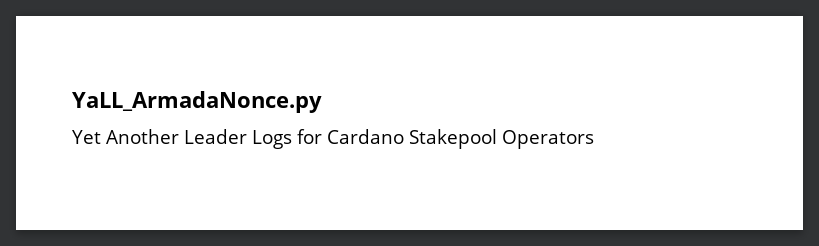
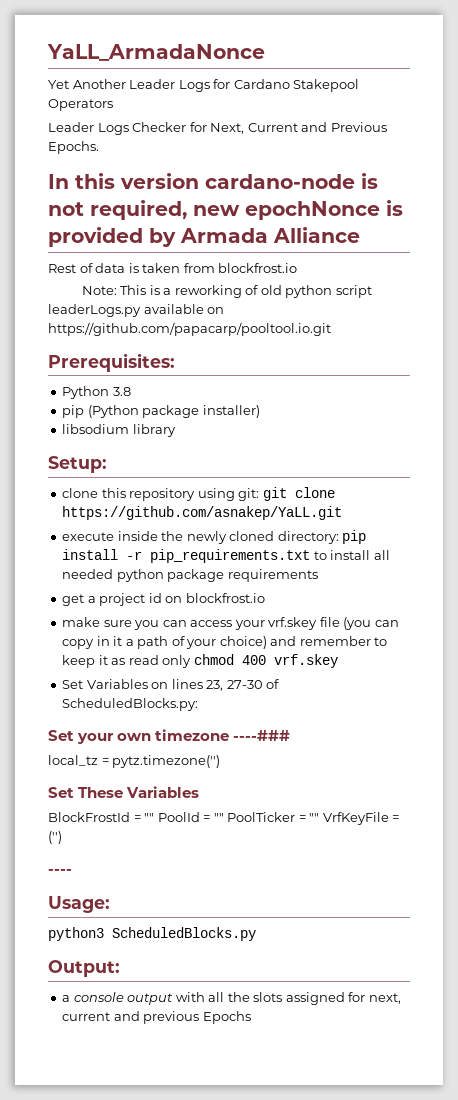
[72,91,322,113] YaLL_ArmadaNonce.py -> [47,44,265,61] YaLL_ArmadaNonce
(594, 139) none -> [48,122,387,135] [48,141,99,154] [48,173,378,189] [48,200,403,220] [48,227,360,247] [48,263,298,273] [81,285,372,298] [48,304,225,317] [48,322,331,336] [48,353,175,372] [62,386,131,399] [62,405,260,418] [62,424,176,437] [48,456,107,473] [62,487,335,501] [62,506,343,520] [62,530,367,544] [62,549,390,563] [62,569,318,582] [62,593,265,606] [62,617,399,630] [62,636,388,649] [62,654,338,668] [62,679,280,691] [62,698,199,711] [48,729,291,744] [48,755,221,768] [48,786,200,798] [48,812,400,825] [48,831,62,844] [48,869,72,874] [48,896,110,913] [48,927,256,941] [48,960,120,977] [62,992,401,1005] [62,1011,251,1024] // Leader Logs Checker for Next, Current and Previous Epochs. // In this version cardano-node is not required, new epochNonce is provided by Armada Alliance // Rest of data is taken from blockfrost.io // Note: This is a reworking of old python script leaderLogs.py available on https://github.com/papacarp/pooltool.io.git // Prerequisites: // Python 3.8 // pip (Python package installer) // libsodium library // Setup: // clone this repository using git: git clone https://github.com/asnakep/YaLL.git // execute inside the newly cloned directory: pip install -r pip_requirements.txt to install all needed python package requirements // get a project id on blockfrost.io // make sure you can access your vrf.skey file (you can copy in it a path of your choice) and remember to keep it as read only chmod 400 vrf.skey // Set Variables on lines 23, 27-30 of ScheduledBlocks.py: // Set your own timezone ----### // local_tz = pytz.timezone('') // Set These Variables // BlockFrostId = "" PoolId = "" PoolTicker = "" VrfKeyFile = ('') // ---- // Usage: // python3 ScheduledBlocks.py // Output: // a console output with all the slots assigned for next, current and previous Epochs

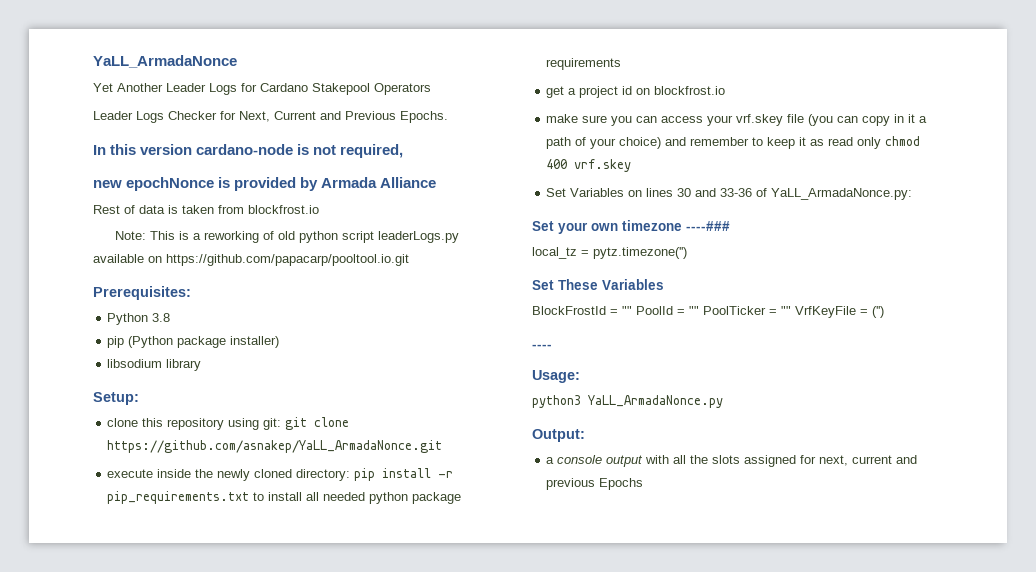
(187, 210) none -> (404, 151) //
[62,506,343,520] https://github.com/asnakep/YaLL.git -> [107,440,443,453] https://github.com/asnakep/YaLL_ArmadaNonce.git
[206,679,280,691] [62,698,199,711] 23, 27-30 of ScheduledBlocks.py: -> [677,188,913,200] 30 and 33-36 of YaLL_ArmadaNonce.py:
[112,927,256,941] ScheduledBlocks.py -> [588,395,723,408] YaLL_ArmadaNonce.py

